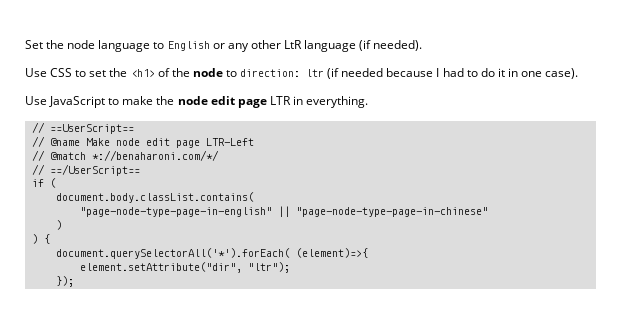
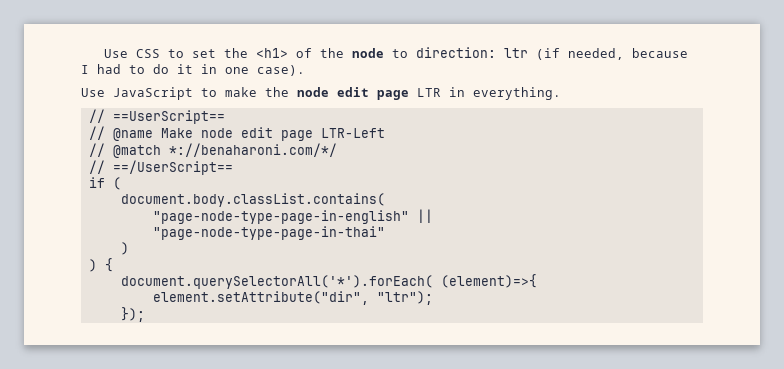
[25,40,423,52] Set the node language to English or any other LtR language (if needed). // -> (103, 53) none
[341,68,384,77] needed -> [567,48,624,60] needed,
[295,207,488,217] "page-node-type-page-in-chinese" -> [152,226,385,240] // "page-node-type-page-in-thai"

